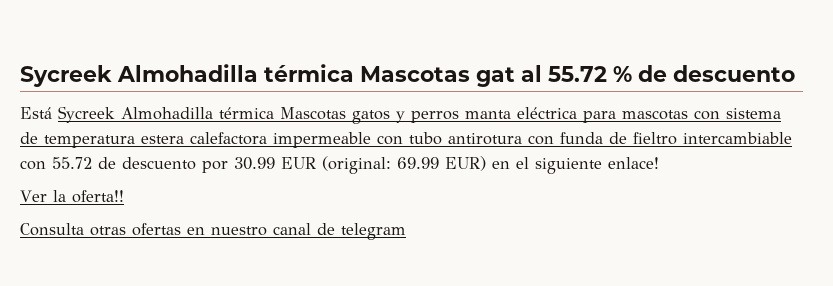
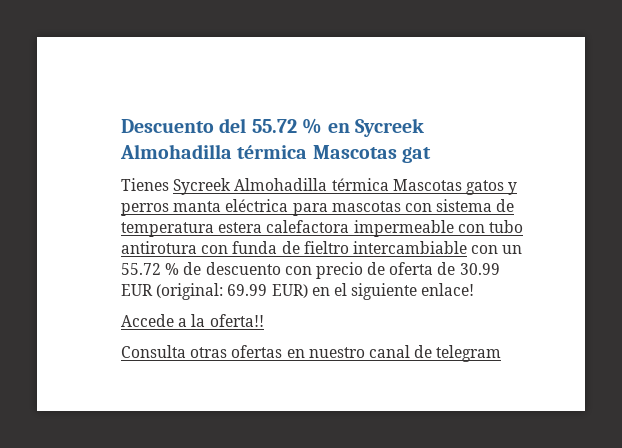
(20, 76) none -> [121,118,350,134] Descuento del 55.72 % en
[521,65,795,82] [20,107,52,119] al 55.72 % de descuento // Está -> [121,178,169,191] // Tienes
[52,157,228,173] 55.72 de descuento por -> [502,245,523,254] [121,262,456,279] un 55.72 % de descuento con precio de oferta de
[20,190,47,202] Ver -> [121,314,188,327] Accede a

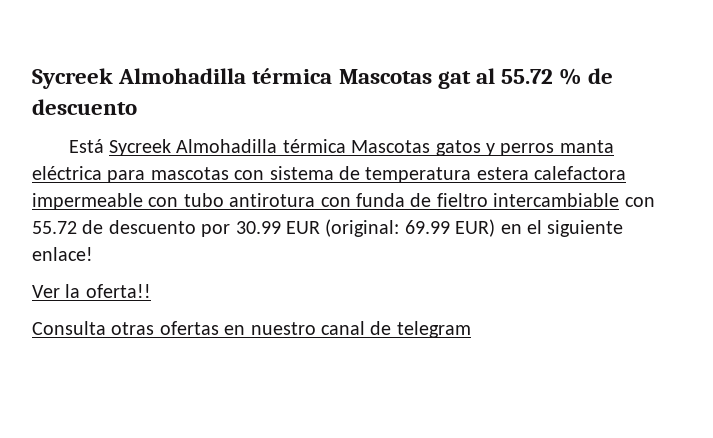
[121,118,350,134] Descuento del 55.72 % en -> (32, 78) none
[121,178,169,191] // Tienes -> [476,68,613,85] [32,99,137,115] [68,139,104,153] al 55.72 % de descuento // Está
[502,245,523,254] [121,262,456,279] un 55.72 % de descuento con precio de oferta de -> [32,220,231,237] 55.72 de descuento por
[121,314,188,327] Accede a -> [32,285,60,298] Ver

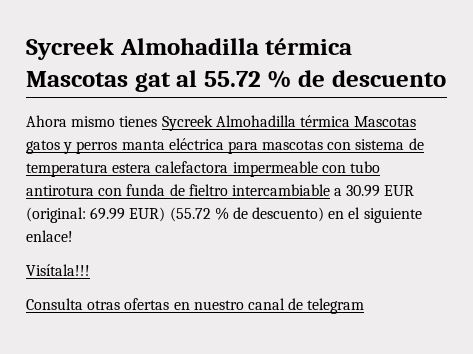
[68,139,104,153] Está -> [26,115,158,127] Ahora mismo tienes
[624,197,655,207] [32,220,231,237] con 55.72 de descuento por -> [334,188,343,196] a
(496, 228) none -> [169,207,325,222] (55.72 % de descuento)
[32,284,151,298] Ver la oferta!! -> [26,264,90,276] Visítala!!!

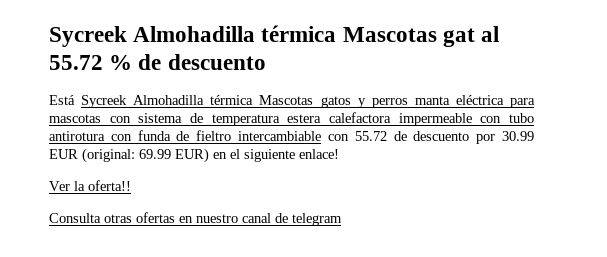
[26,115,158,127] Ahora mismo tienes -> [49,95,75,105] Está
[334,188,343,196] a -> [327,131,496,144] con 55.72 de descuento por
[169,207,325,222] (55.72 % de descuento) -> (209, 155) none
[26,264,90,276] Visítala!!! -> [49,180,131,191] Ver la oferta!!

